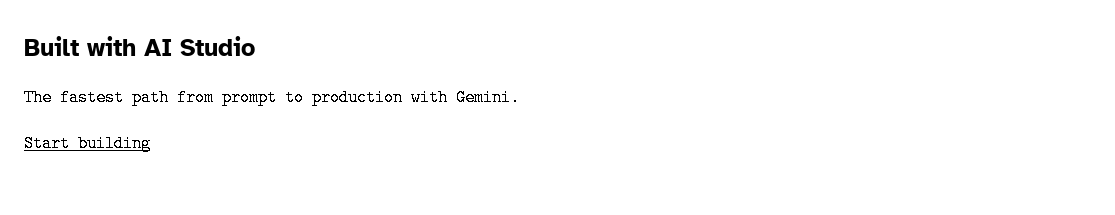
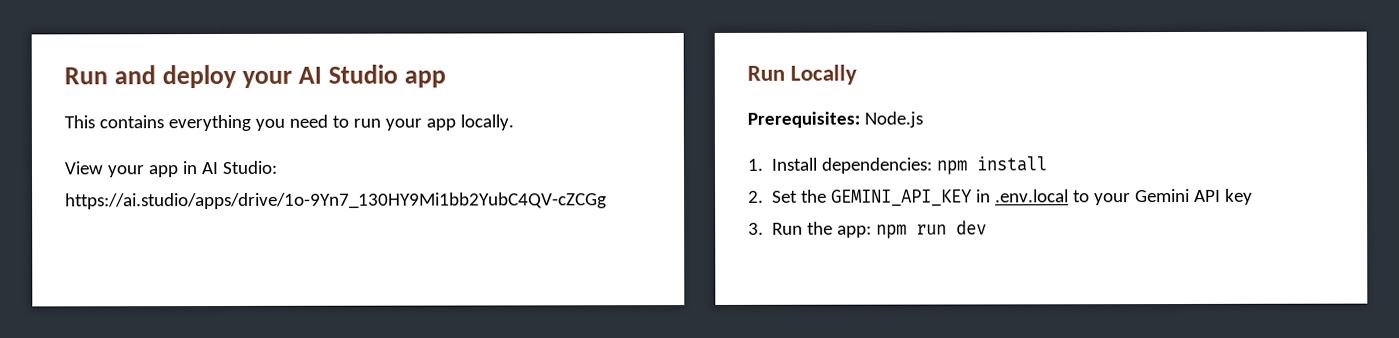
[24,36,255,56] [24,89,520,106] [24,135,151,152] Built with AI Studio // The fastest path from prompt to production with Gemini. // Start building -> [64,64,447,89] [64,114,514,132] [64,160,278,178] [65,192,607,210] [747,64,858,85] [747,111,923,128] [747,156,1049,175] [748,188,1254,207] [748,220,988,239] Run and deploy your AI Studio app // This contains everything you need to run your app locally. // View your app in AI Studio: https://ai.studio/apps/drive/1o-9Yn7_130HY9Mi1bb2YubC4QV-cZCGg // Run Locally // Prerequisites: Node.js // 1. Install dependencies: npm install // 2. Set the GEMINI_API_KEY in .env.local to your Gemini API key // 3. Run the app: npm run dev

